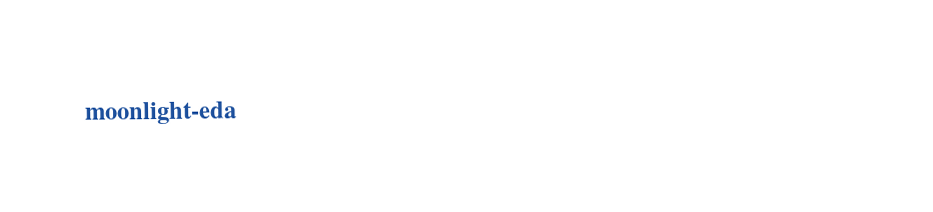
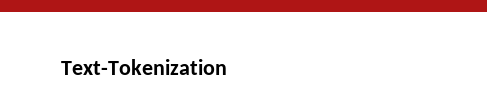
[84,101,237,125] moonlight-eda -> [61,59,227,75] Text-Tokenization

